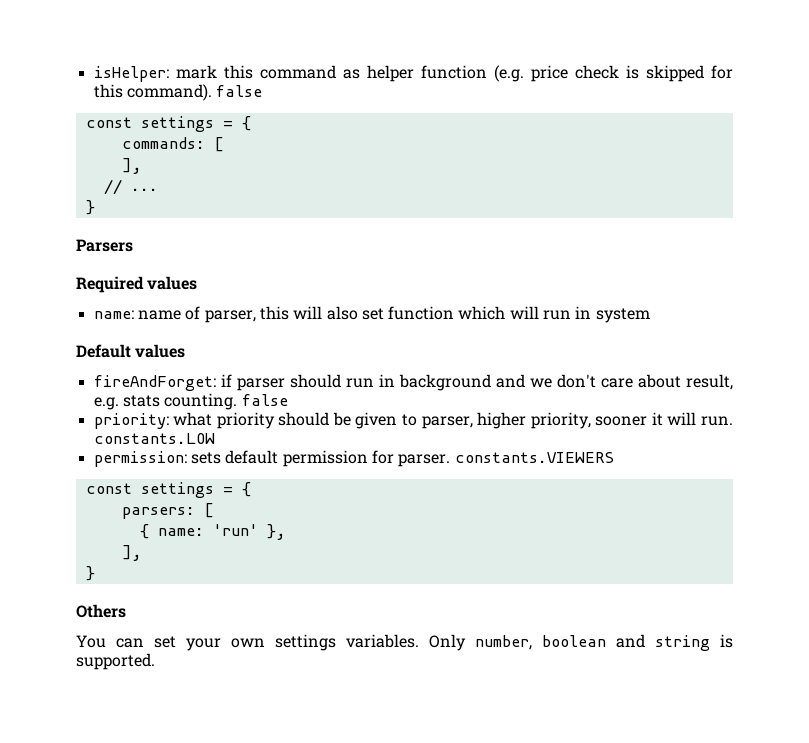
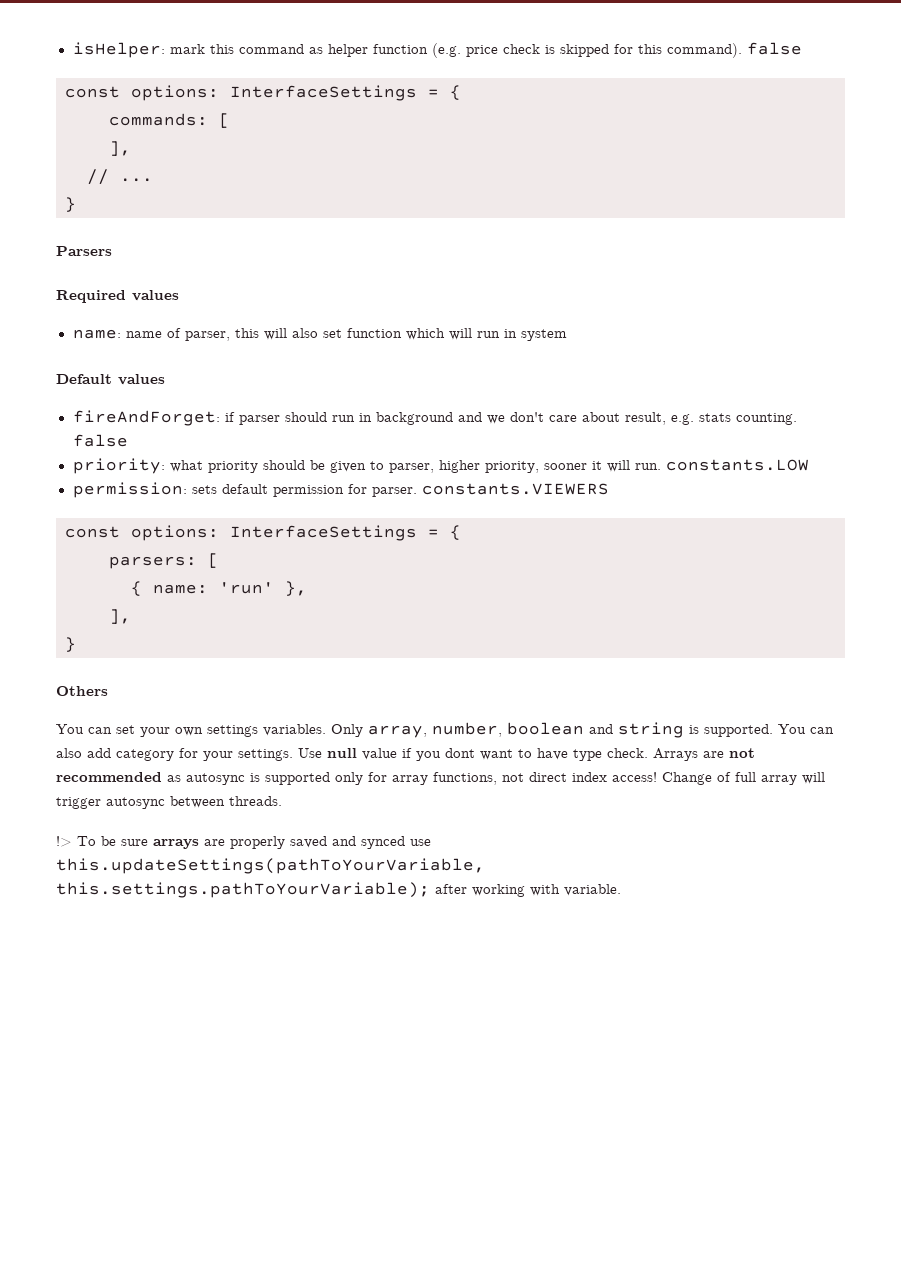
[140,116,214,132] settings -> [131,85,417,101] options: InterfaceSettings
[140,482,214,498] settings -> [131,525,417,541] options: InterfaceSettings
(466, 642) none -> [368,725,427,738] array,
(155, 661) none -> [778,724,834,734] [56,748,755,761] [56,772,825,785] [56,796,282,809] [56,836,431,849] [56,858,485,874] [56,882,621,898] You can also add category for your settings. Use null value if you dont want to have type check. Arrays are not recommended as autosync is supported only for array functions, not direct index access! Change of full array will trigger autosync between threads. // !> To be sure arrays are properly saved and synced use this.updateSettings(pathToYourVariable, this.settings.pathToYourVariable); after working with variable.

